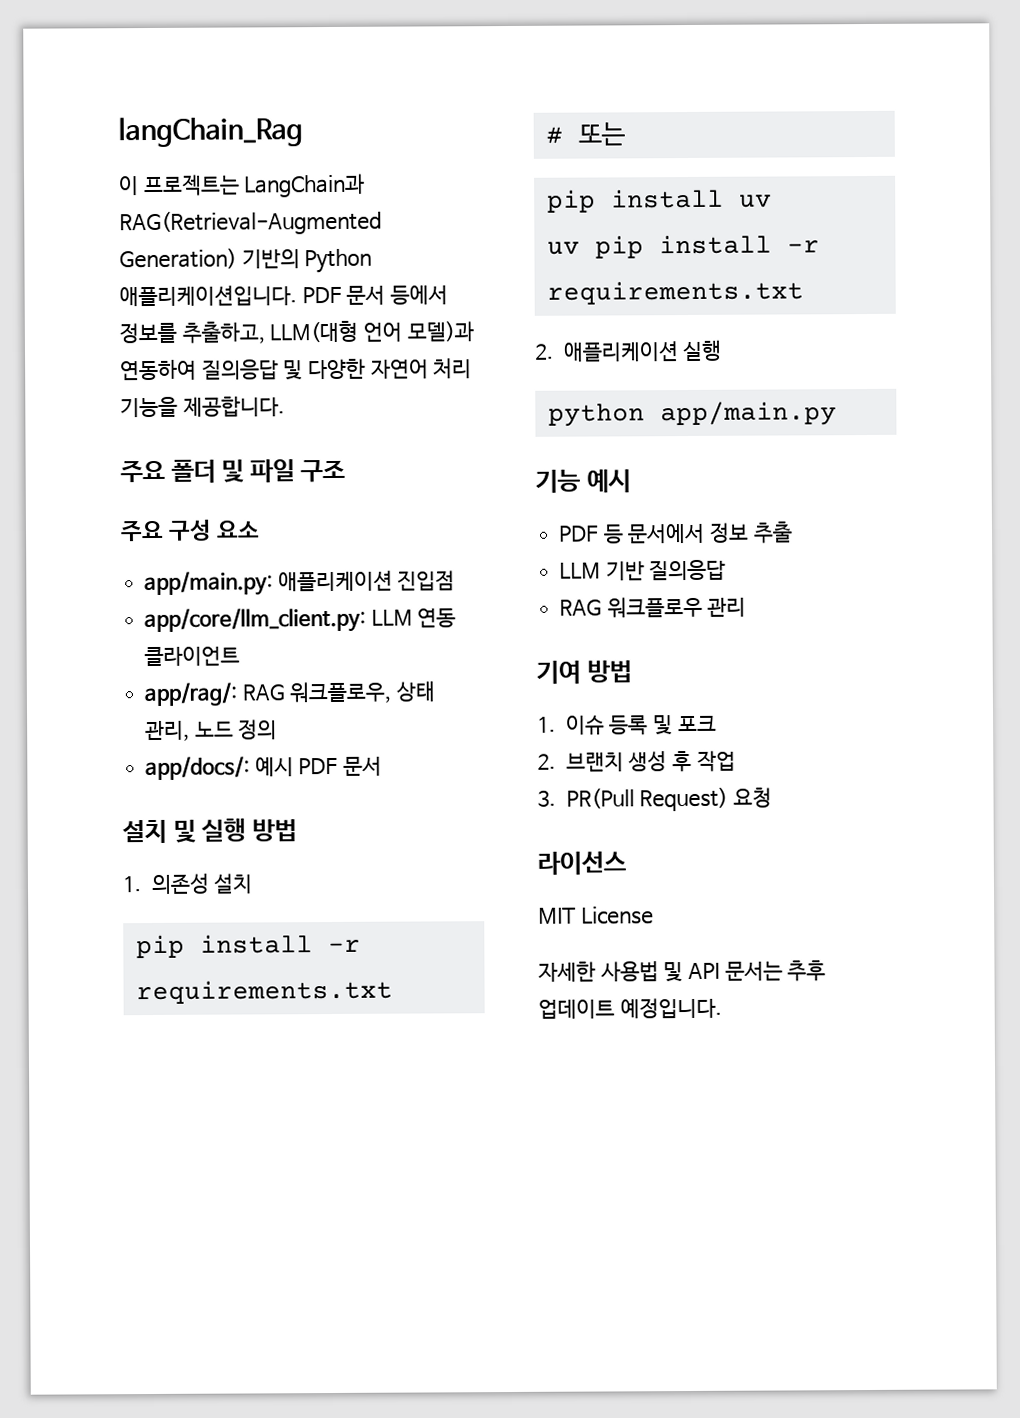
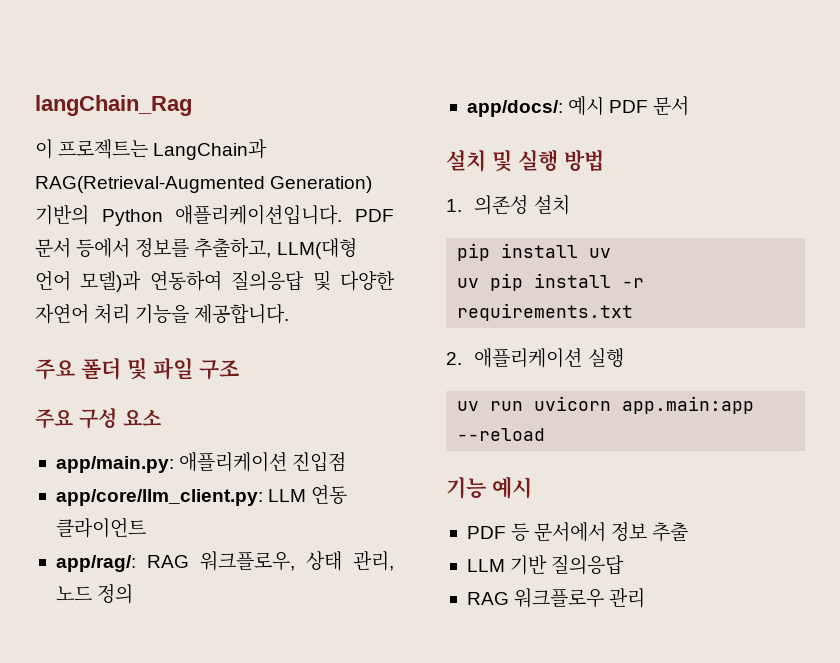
[135,934,361,959] [135,979,393,1005] [545,122,625,146] // pip install -r requirements.txt // # 또는 -> (570, 205) none
[547,401,837,427] python app/main.py -> [457,396,755,414] [457,428,546,441] uv run uvicorn app.main:app --reload
[536,660,632,684] [537,715,717,736] [537,750,736,773] [537,787,772,812] [537,851,626,875] [538,906,654,925] [538,960,827,982] [538,997,722,1019] // 기여 방법 // 1. 이슈 등록 및 포크 // 2. 브랜치 생성 후 작업 // 3. PR(Pull Request) 요청 // 라이선스 // MIT License // 자세한 사용법 및 API 문서는 추후 업데이트 예정입니다. -> (646, 597) none

